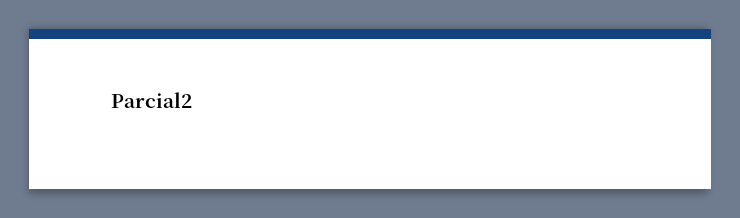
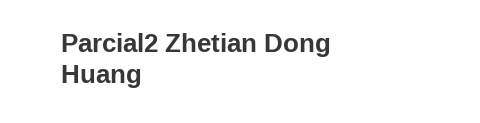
(192, 100) none -> [165,33,332,57] [61,65,142,88] Zhetian Dong Huang

